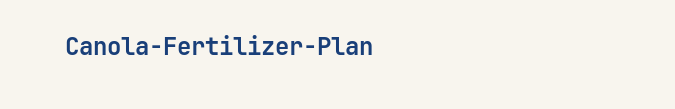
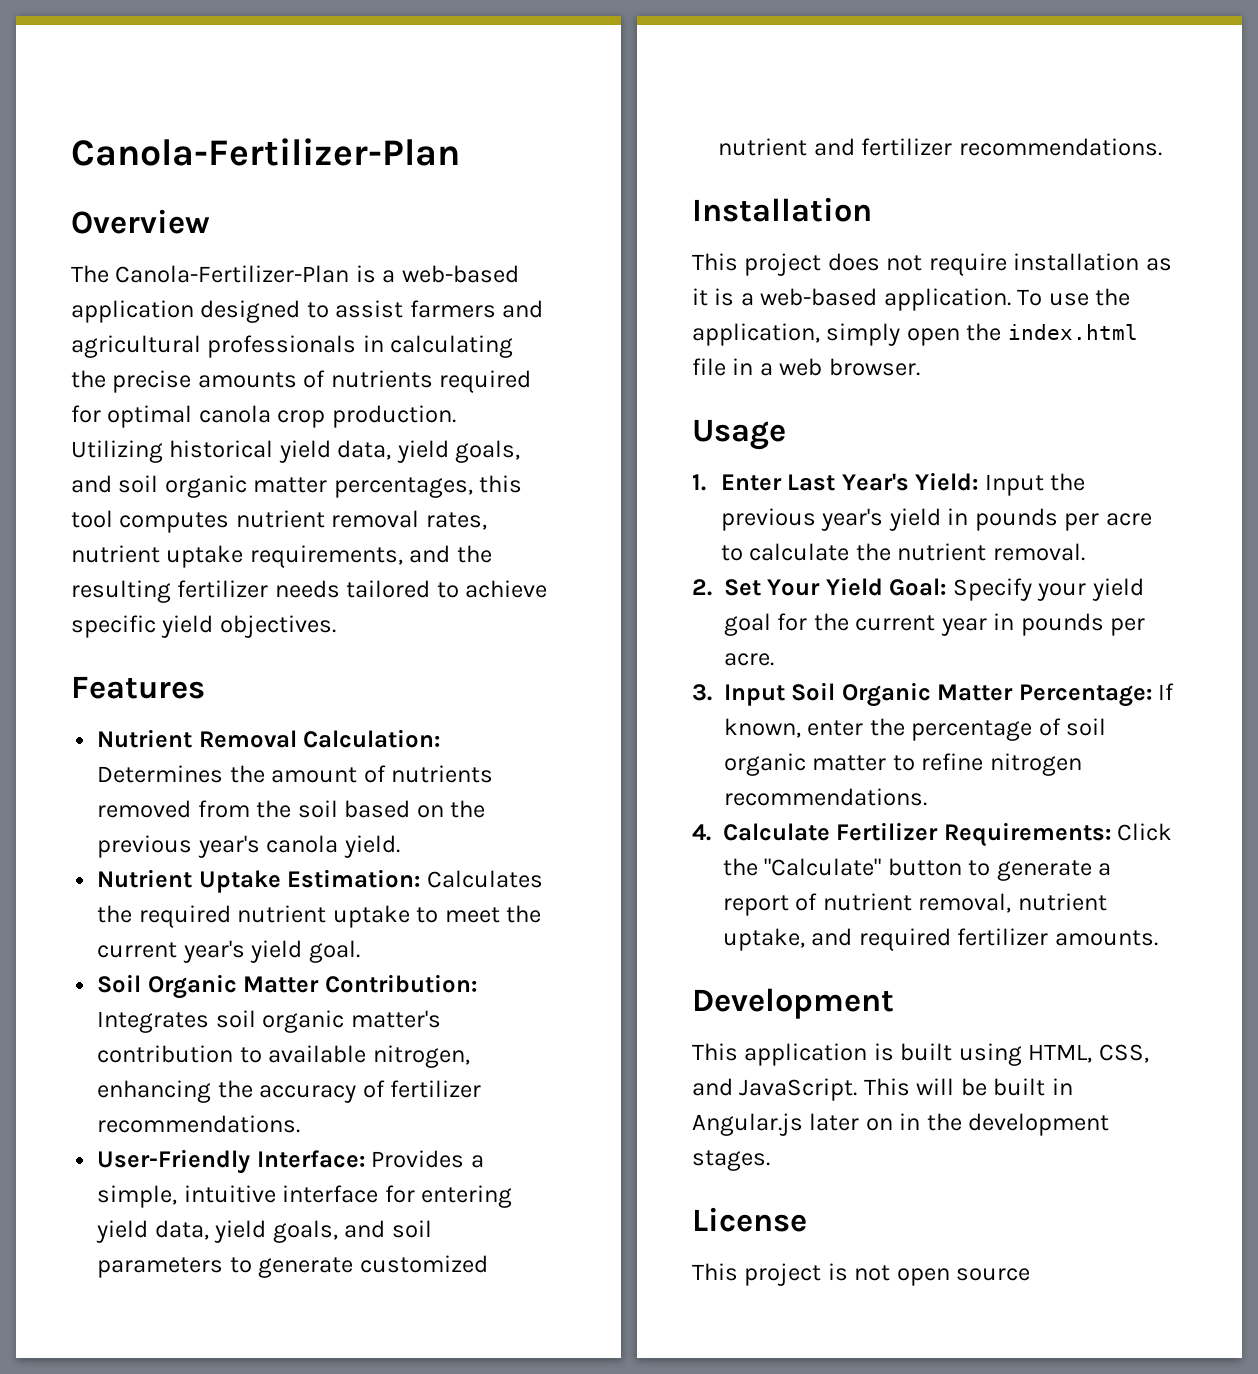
[65,35,373,55] Canola-Fertilizer-Plan -> [71,138,460,166] [71,209,210,234] [71,265,519,283] [71,300,544,323] [71,335,514,358] [71,370,532,393] [71,405,456,428] [71,440,521,463] [71,475,523,498] [71,510,487,533] [71,545,492,568] [71,580,548,603] [71,615,336,638] [71,676,205,699] [97,729,441,748] [97,765,494,783] [97,800,486,818] [97,835,400,858] [97,869,543,893] [97,905,542,928] [97,940,360,963] [97,974,477,999] [97,1010,441,1033] [97,1045,470,1068] [97,1080,482,1103] [97,1115,301,1133] [97,1149,484,1174] [97,1185,513,1208] [96,1220,432,1243] [97,1255,488,1278] [718,138,1162,156] [692,197,872,222] [692,253,1172,276] [692,288,1131,311] [692,323,1138,346] [692,358,920,376] [692,419,786,450] [692,472,1086,496] [721,508,1152,531] [721,543,1085,561] [692,577,1144,601] [724,613,1146,636] [724,653,774,666] [692,682,1175,707] [724,718,1107,741] [724,753,1082,776] [724,788,927,806] [692,822,1173,847] [723,858,1112,881] [723,893,1107,916] [723,928,1158,951] [692,988,894,1019] [692,1043,1149,1066] [692,1078,1073,1101] [692,1113,1110,1136] [692,1150,770,1171] [692,1207,807,1232] [692,1263,1031,1286] Canola-Fertilizer-Plan // Overview // The Canola-Fertilizer-Plan is a web-based application designed to assist farmers and agricultural professionals in calculating the precise amounts of nutrients required for optimal canola crop production. Utilizing historical yield data, yield goals, and soil organic matter percentages, this tool computes nutrient removal rates, nutrient uptake requirements, and the resulting fertilizer needs tailored to achieve specific yield objectives. // Features // Nutrient Removal Calculation: Determines the amount of nutrients removed from the soil based on the previous year's canola yield. // Nutrient Uptake Estimation: Calculates the required nutrient uptake to meet the current year's yield goal. // Soil Organic Matter Contribution: Integrates soil organic matter's contribution to available nitrogen, enhancing the accuracy of fertilizer recommendations. // User-Friendly Interface: Provides a simple, intuitive interface for entering yield data, yield goals, and soil parameters to generate customized nutrient and fertilizer recommendations. // Installation // This project does not require installation as it is a web-based application. To use the application, simply open the index.html file in a web browser. // Usage // 1. Enter Last Year's Yield: Input the previous year's yield in pounds per acre to calculate the nutrient removal. // 2. Set Your Yield Goal: Specify your yield goal for the current year in pounds per acre. // 3. Input Soil Organic Matter Percentage: If known, enter the percentage of soil organic matter to refine nitrogen recommendations. // 4. Calculate Fertilizer Requirements: Click the "Calculate" button to generate a report of nutrient removal, nutrient uptake, and required fertilizer amounts. // Development // This application is built using HTML, CSS, and JavaScript. This will be built in Angular.js later on in the development stages. // License // This project is not open source

